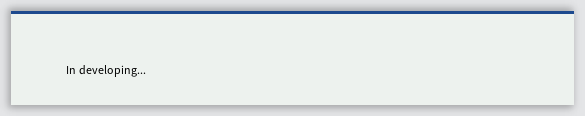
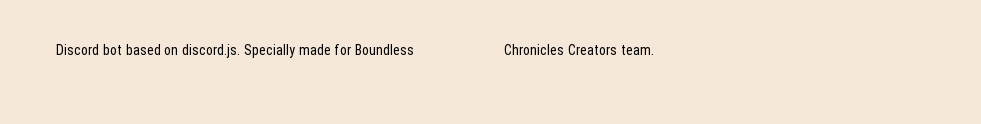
[66,65,147,77] In developing... -> [56,44,654,58] Discord bot based on discord.js. Specially made for Boundless Chronicles Creators team.

